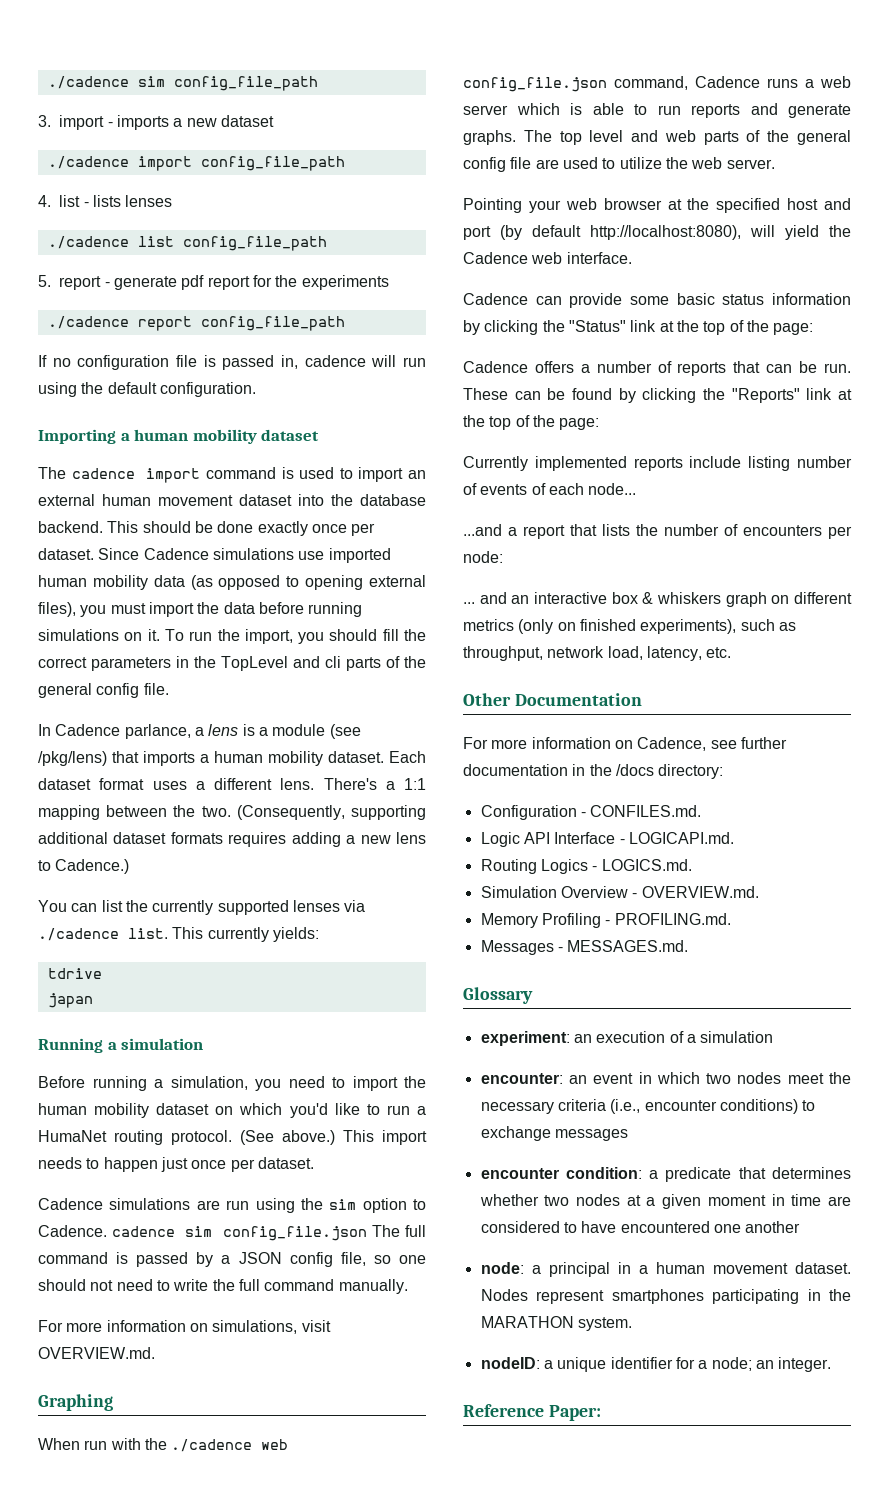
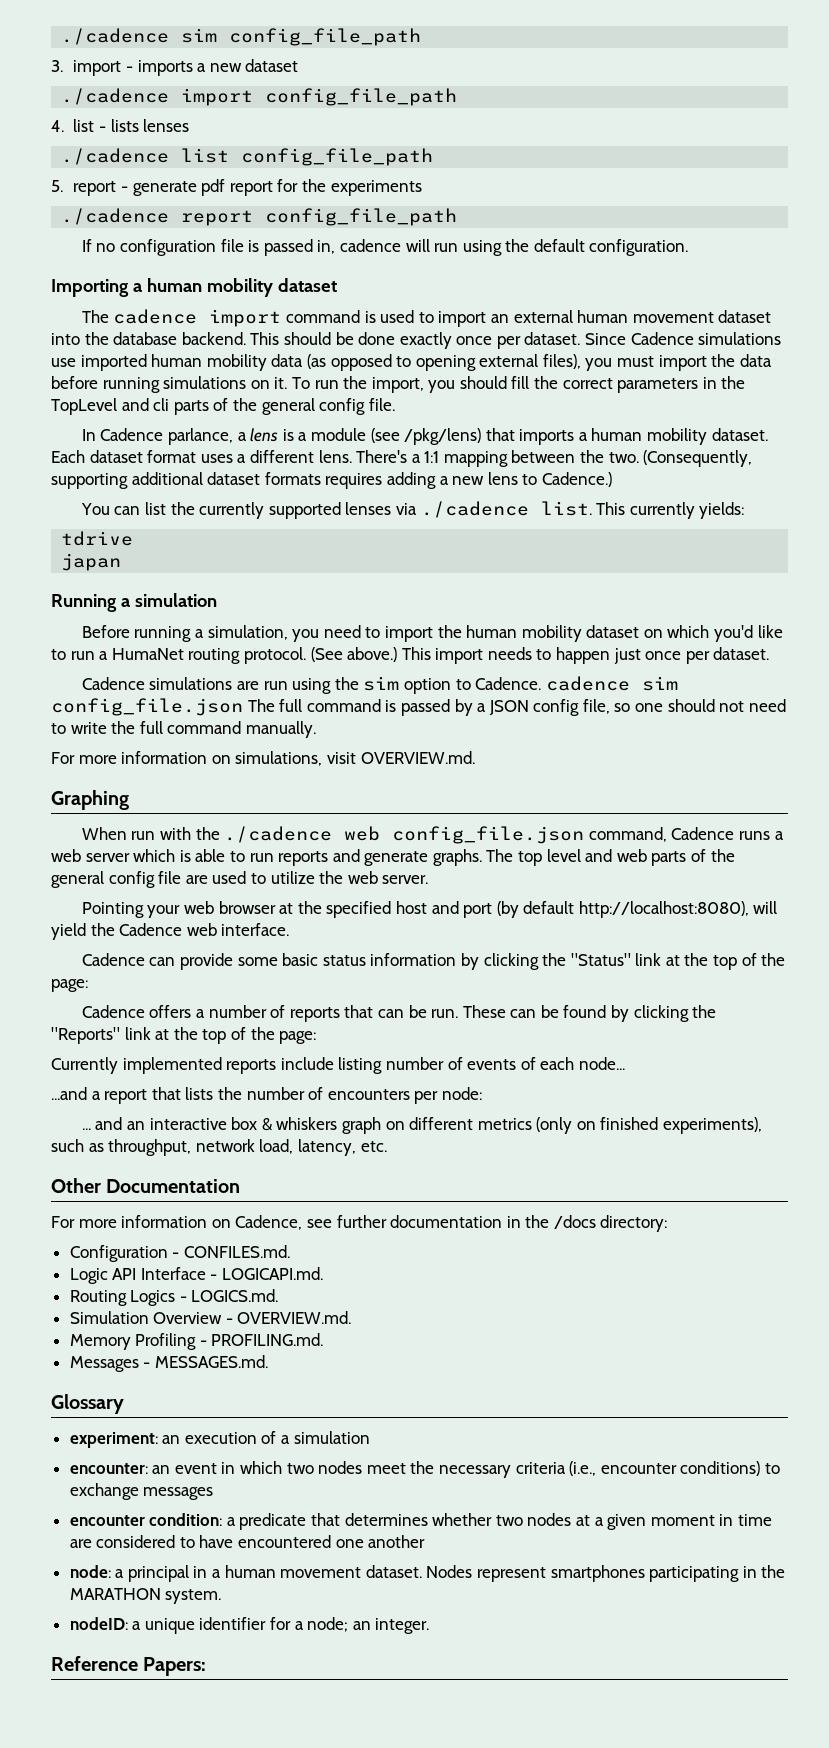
[548,1405,601,1421] Paper: -> [143,1657,207,1676] Papers:

